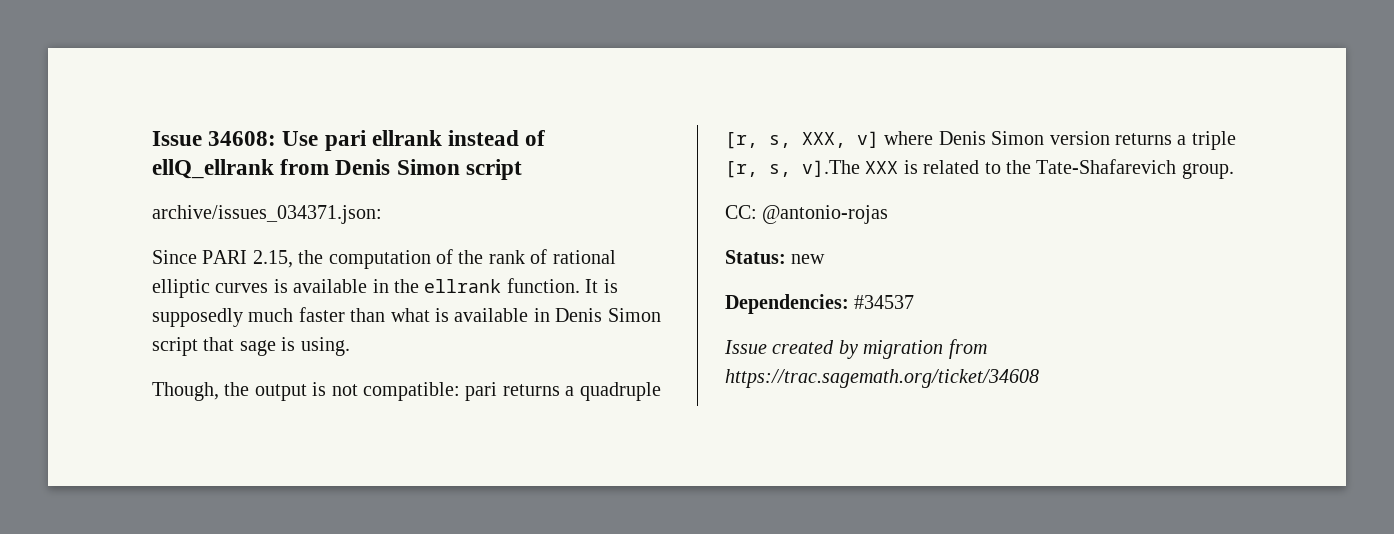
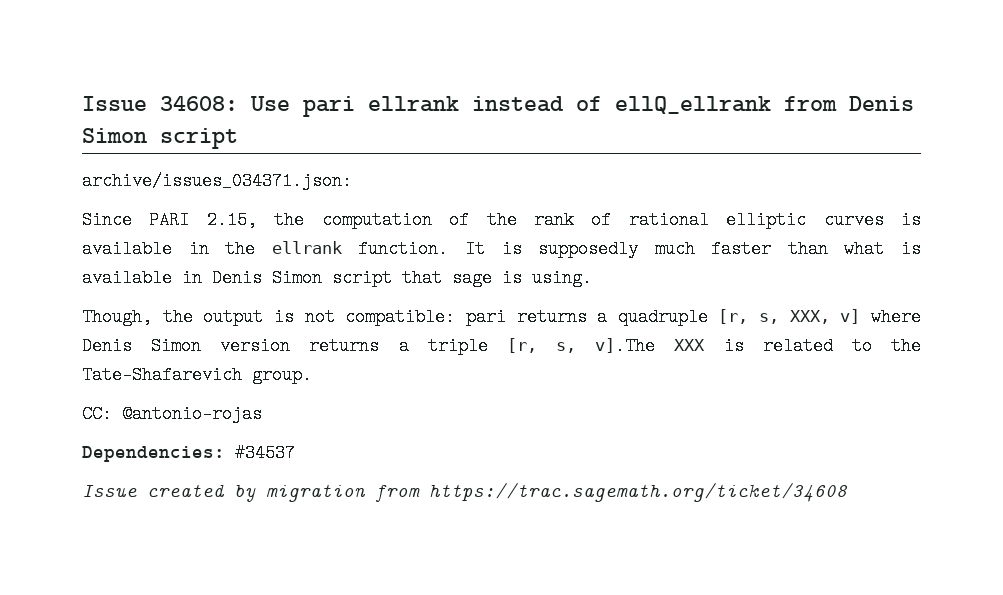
[725,250,826,264] // Status: new -> (262, 414) none

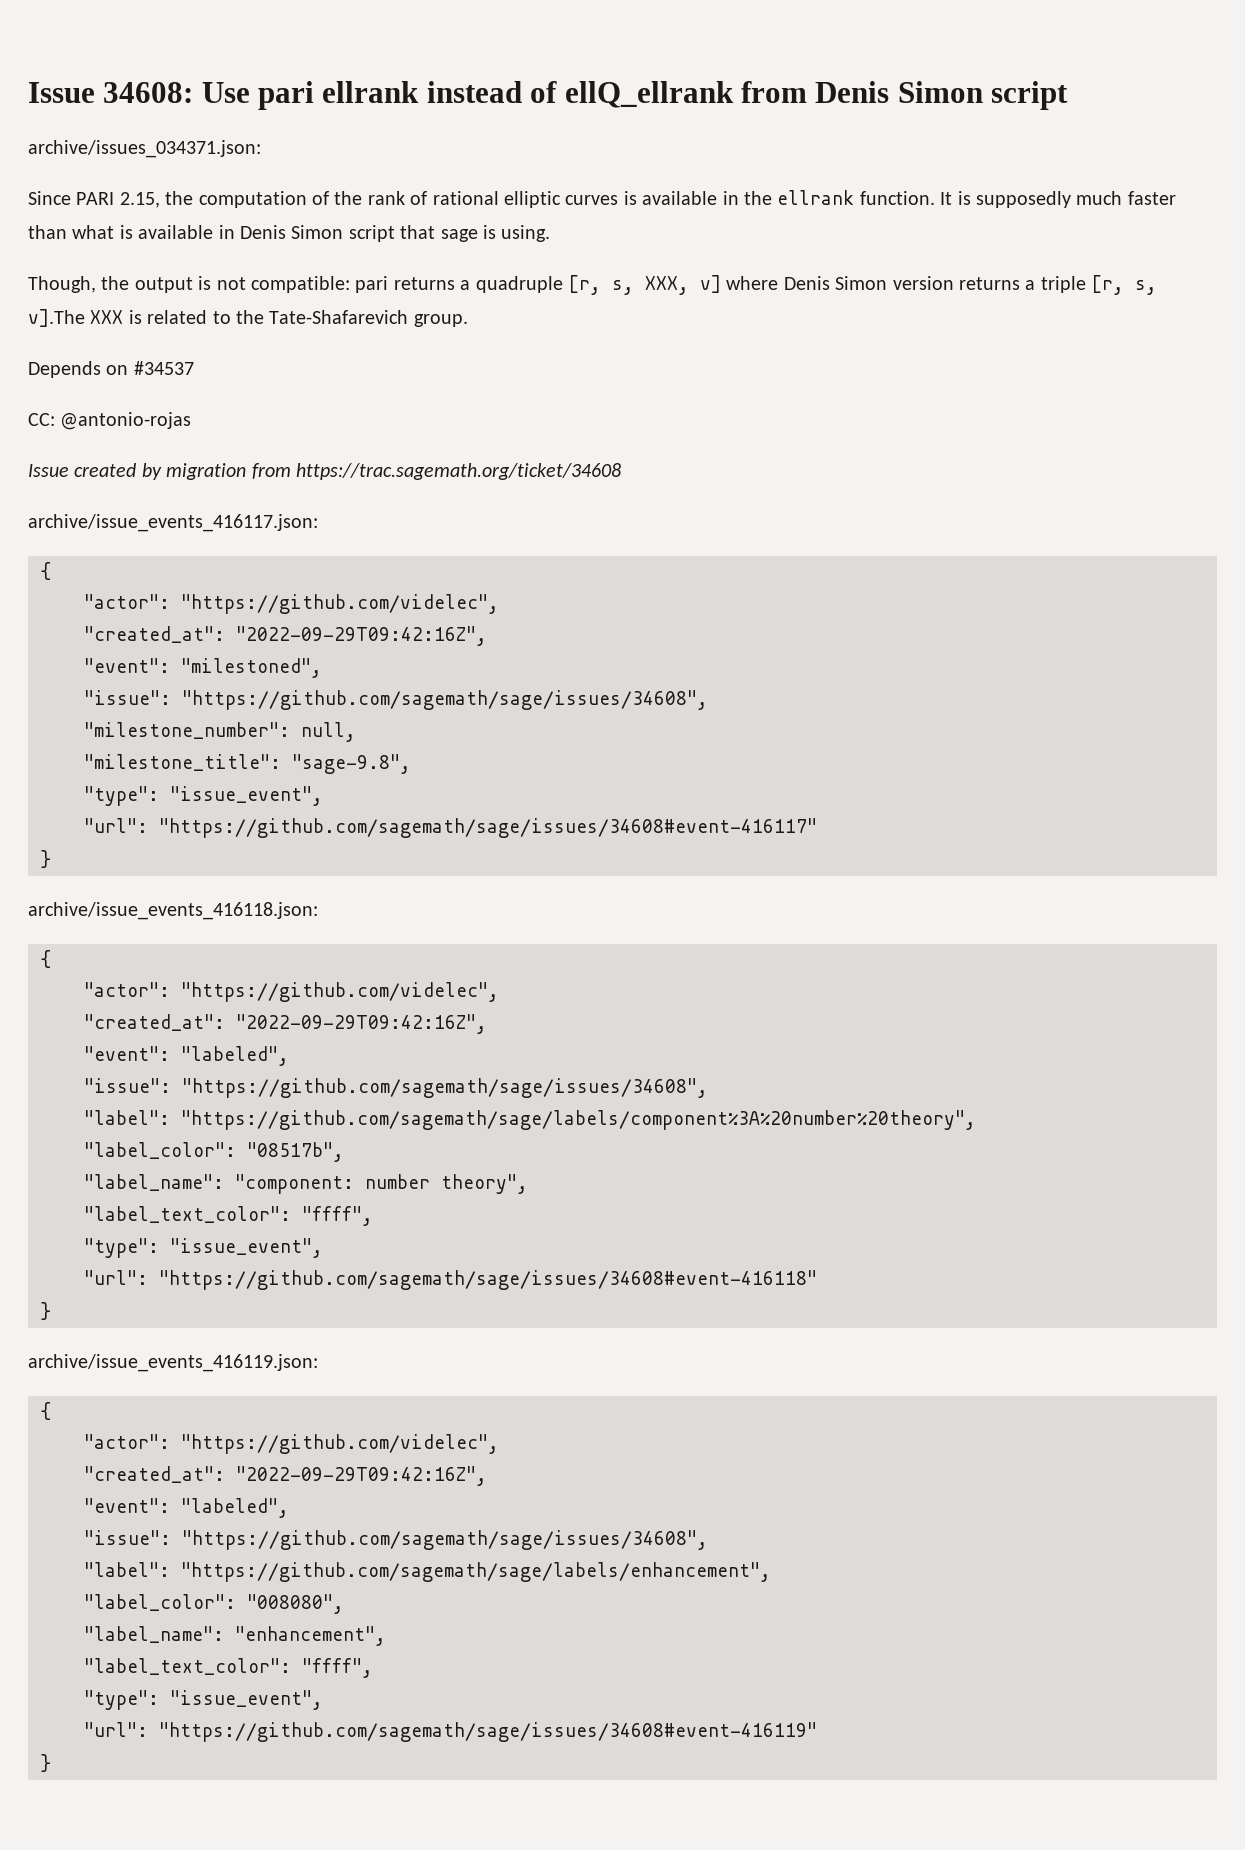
(312, 375) none -> [28,361,194,378] // Depends on #34537
[82,444,295,462] // Dependencies: #34537 -> (192, 421) none
(848, 493) none -> [28,514,318,532] [40,562,51,580] [84,594,499,614] [84,626,487,646] [84,658,322,678] [84,690,708,710] [84,722,356,742] [84,754,411,774] [84,786,323,806] [84,818,817,838] [40,850,51,868] [28,902,318,920] [40,950,51,968] [84,982,499,1002] [84,1014,487,1034] [84,1046,289,1066] [84,1078,708,1098] [84,1110,976,1130] [84,1142,344,1162] [84,1174,528,1194] [84,1206,373,1226] [84,1238,323,1258] [84,1270,817,1290] [40,1302,51,1320] [28,1354,318,1372] [40,1402,51,1420] [84,1434,499,1454] [84,1466,487,1486] [84,1498,289,1518] [84,1530,708,1550] [84,1562,771,1582] [84,1594,344,1614] [84,1626,386,1646] [84,1658,373,1678] [84,1690,323,1710] [84,1722,817,1742] [40,1754,51,1772] // archive/issue_events_416117.json: // { // "actor": "https://github.com/videlec", // "created_at": "2022-09-29T09:42:16Z", // "event": "milestoned", // "issue": "https://github.com/sagemath/sage/issues/34608", // "milestone_number": null, // "milestone_title": "sage-9.8", // "type": "issue_event", // "url": "https://github.com/sagemath/sage/issues/34608#event-416117" // } // archive/issue_events_416118.json: // { // "actor": "https://github.com/videlec", // "created_at": "2022-09-29T09:42:16Z", // "event": "labeled", // "issue": "https://github.com/sagemath/sage/issues/34608", // "label": "https://github.com/sagemath/sage/labels/component%3A%20number%20theory", // "label_color": "08517b", // "label_name": "component: number theory", // "label_text_color": "ffff", // "type": "issue_event", // "url": "https://github.com/sagemath/sage/issues/34608#event-416118" // } // archive/issue_events_416119.json: // { // "actor": "https://github.com/videlec", // "created_at": "2022-09-29T09:42:16Z", // "event": "labeled", // "issue": "https://github.com/sagemath/sage/issues/34608", // "label": "https://github.com/sagemath/sage/labels/enhancement", // "label_color": "008080", // "label_name": "enhancement", // "label_text_color": "ffff", // "type": "issue_event", // "url": "https://github.com/sagemath/sage/issues/34608#event-416119" // }

